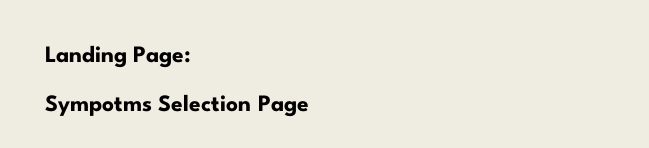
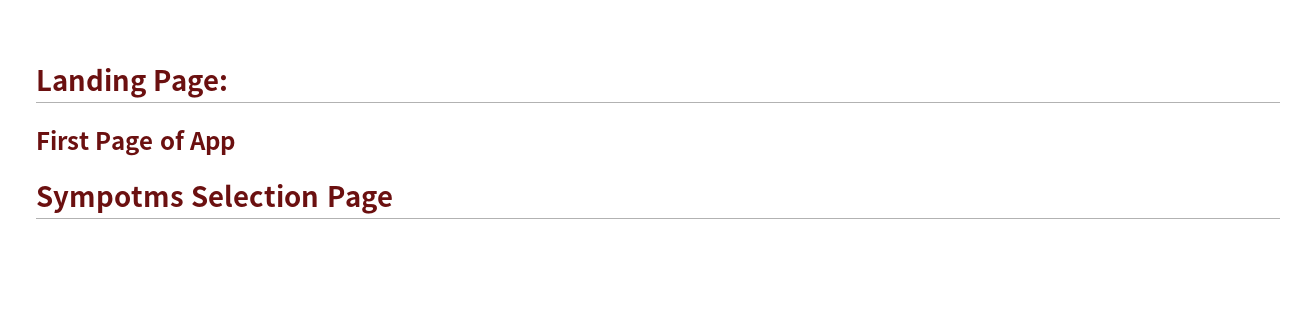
(192, 57) none -> [36,130,236,156] // First Page of App

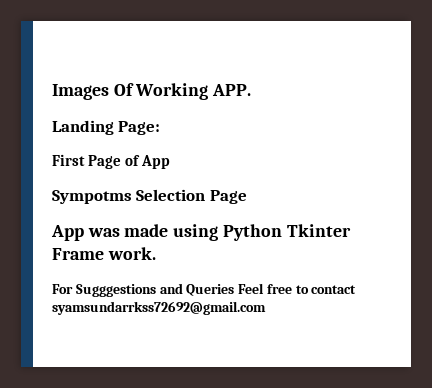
(36, 83) none -> [52,83,252,100] Images Of Working APP. //
(393, 200) none -> [51,224,351,241] [52,247,156,260] [52,283,357,297] [52,301,266,315] // App was made using Python Tkinter Frame work. // For Sugggestions and Queries Feel free to contact syamsundarrkss72692@gmail.com

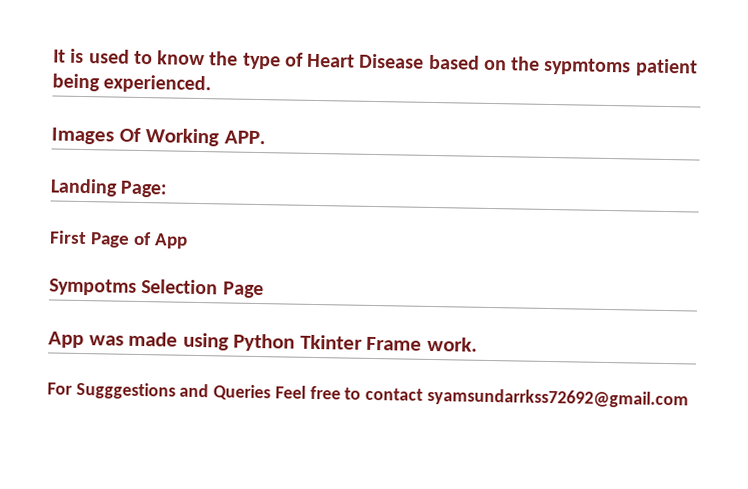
(52, 92) none -> [53,48,698,77] [52,73,212,94] It is used to know the type of Heart Disease based on the sypmtoms patient being experienced. //

